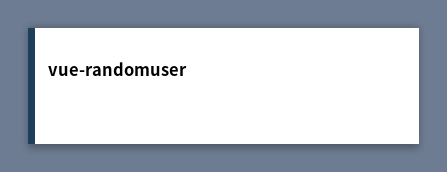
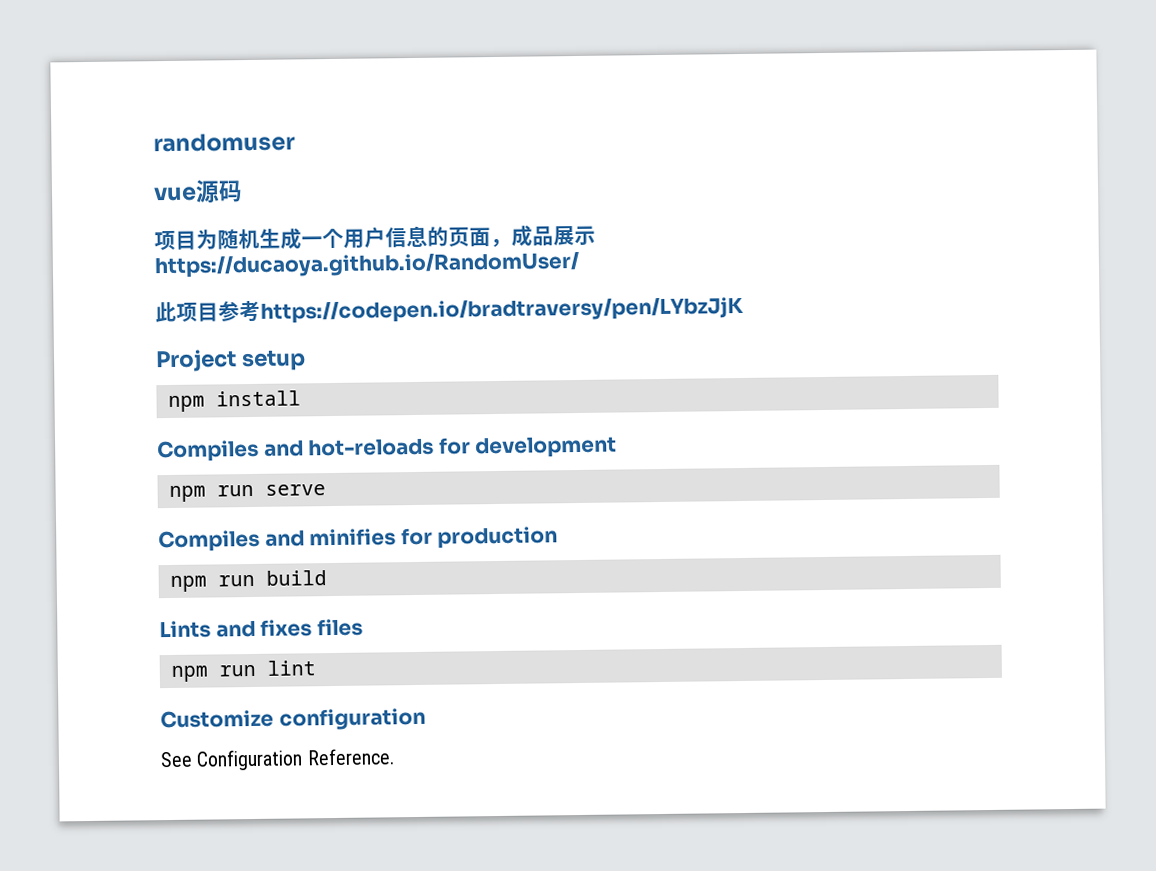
[48,62,187,76] vue-randomuser -> [153,132,296,153] [153,179,243,204] [154,224,596,251] [154,251,580,279] [155,296,744,324] [155,349,306,373] [168,390,301,412] [157,436,618,463] [169,484,326,502] [158,526,559,553] [170,570,327,592] [159,618,363,639] [171,660,316,682] [160,707,426,731] [160,748,395,771] randomuser // vue源码 // 项目为随机生成一个用户信息的页面，成品展示https://ducaoya.github.io/RandomUser/ // 此项目参考https://codepen.io/bradtraversy/pen/LYbzJjK // Project setup // npm install // Compiles and hot-reloads for development // npm run serve // Compiles and minifies for production // npm run build // Lints and fixes files // npm run lint // Customize configuration // See Configuration Reference.

